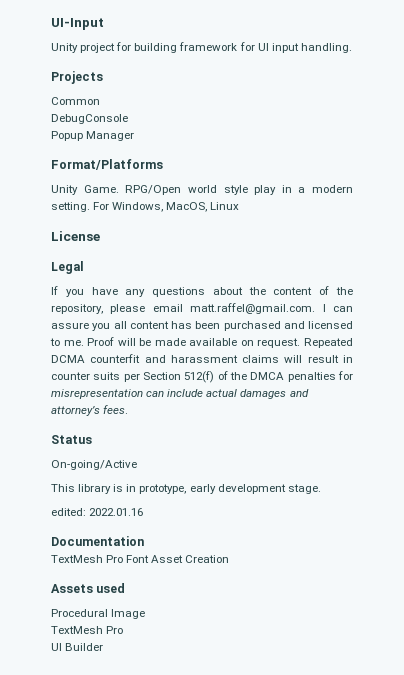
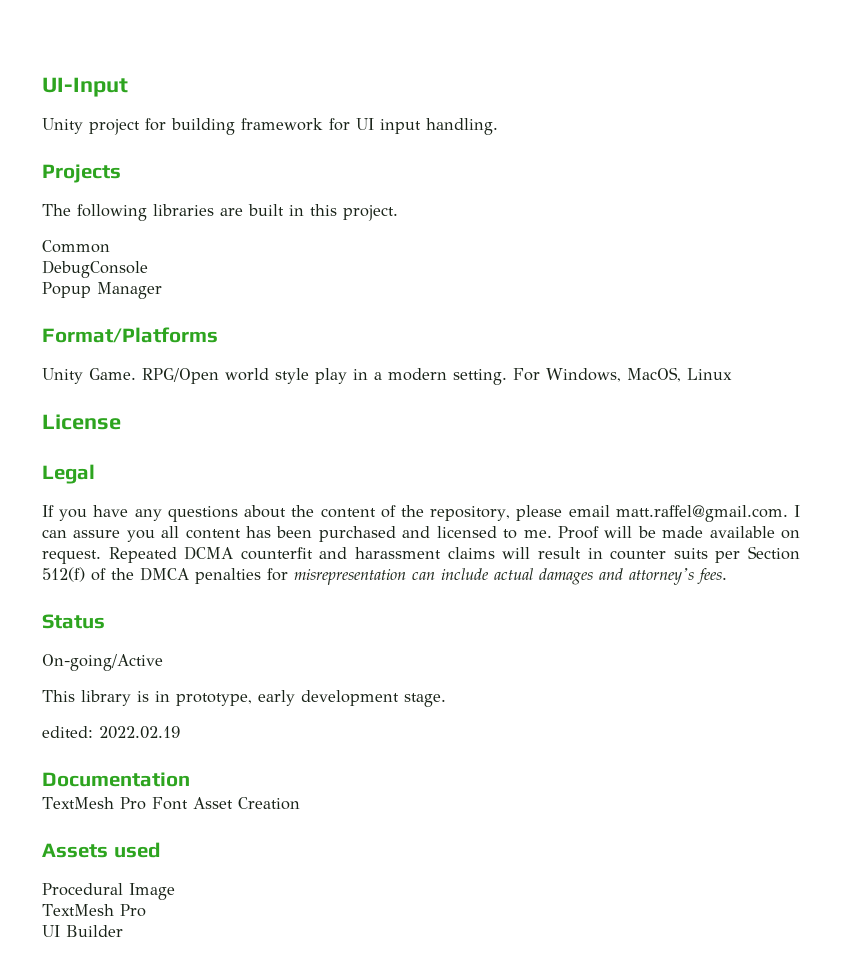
(103, 77) none -> [42,204,398,221] // The following libraries are built in this project.
[89,508,144,516] 2022.01.16 -> [99,726,180,739] 2022.02.19

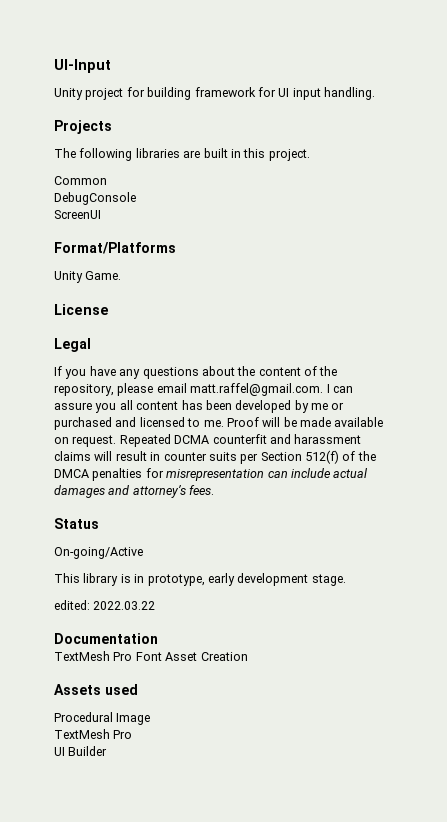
[42,282,162,299] Popup Manager -> [54,210,101,219] ScreenUI
[142,367,732,385] RPG/Open world style play in a modern setting. For Windows, MacOS, Linux -> (122, 275) none
(313, 532) none -> [235,400,345,413] developed by me or
[99,726,180,739] 2022.02.19 -> [93,601,156,610] 2022.03.22

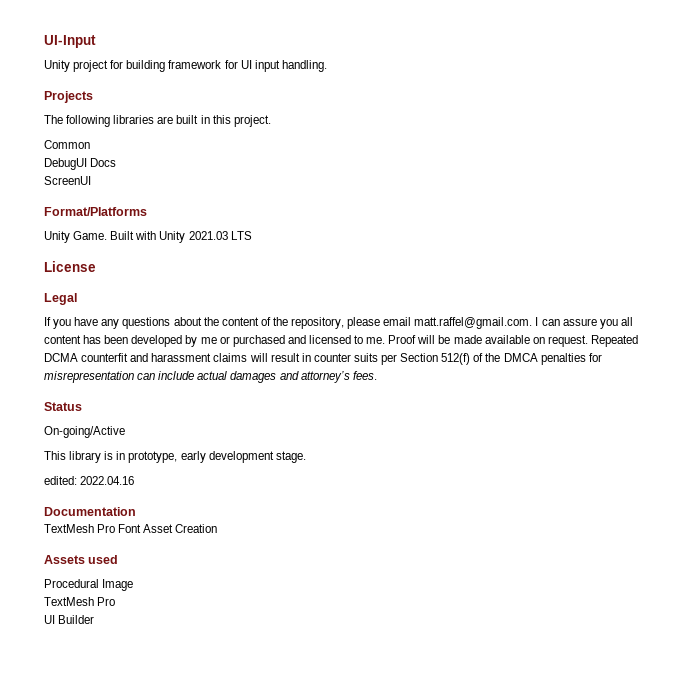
[54,192,136,205] DebugConsole -> [44,158,117,170] DebugUI Docs
(122, 275) none -> [110,231,252,243] Built with Unity 2021.03 LTS
[93,601,156,610] 2022.03.22 -> [80,476,135,485] 2022.04.16

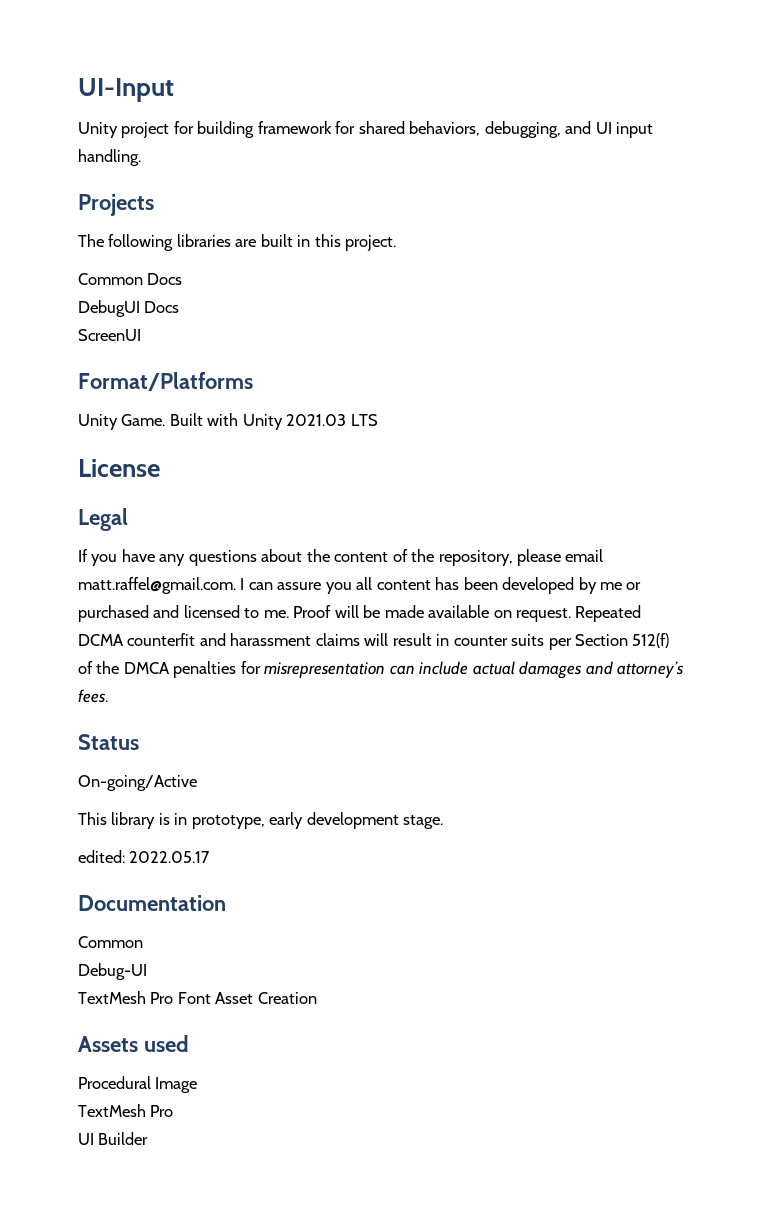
(238, 64) none -> [358,121,592,138] shared behaviors, debugging, and
(90, 144) none -> [147,273,183,285] Docs
[80,476,135,485] 2022.04.16 -> [129,851,211,863] 2022.05.17
(136, 511) none -> [78,936,143,948] [78,963,147,980] // Common // Debug-UI

